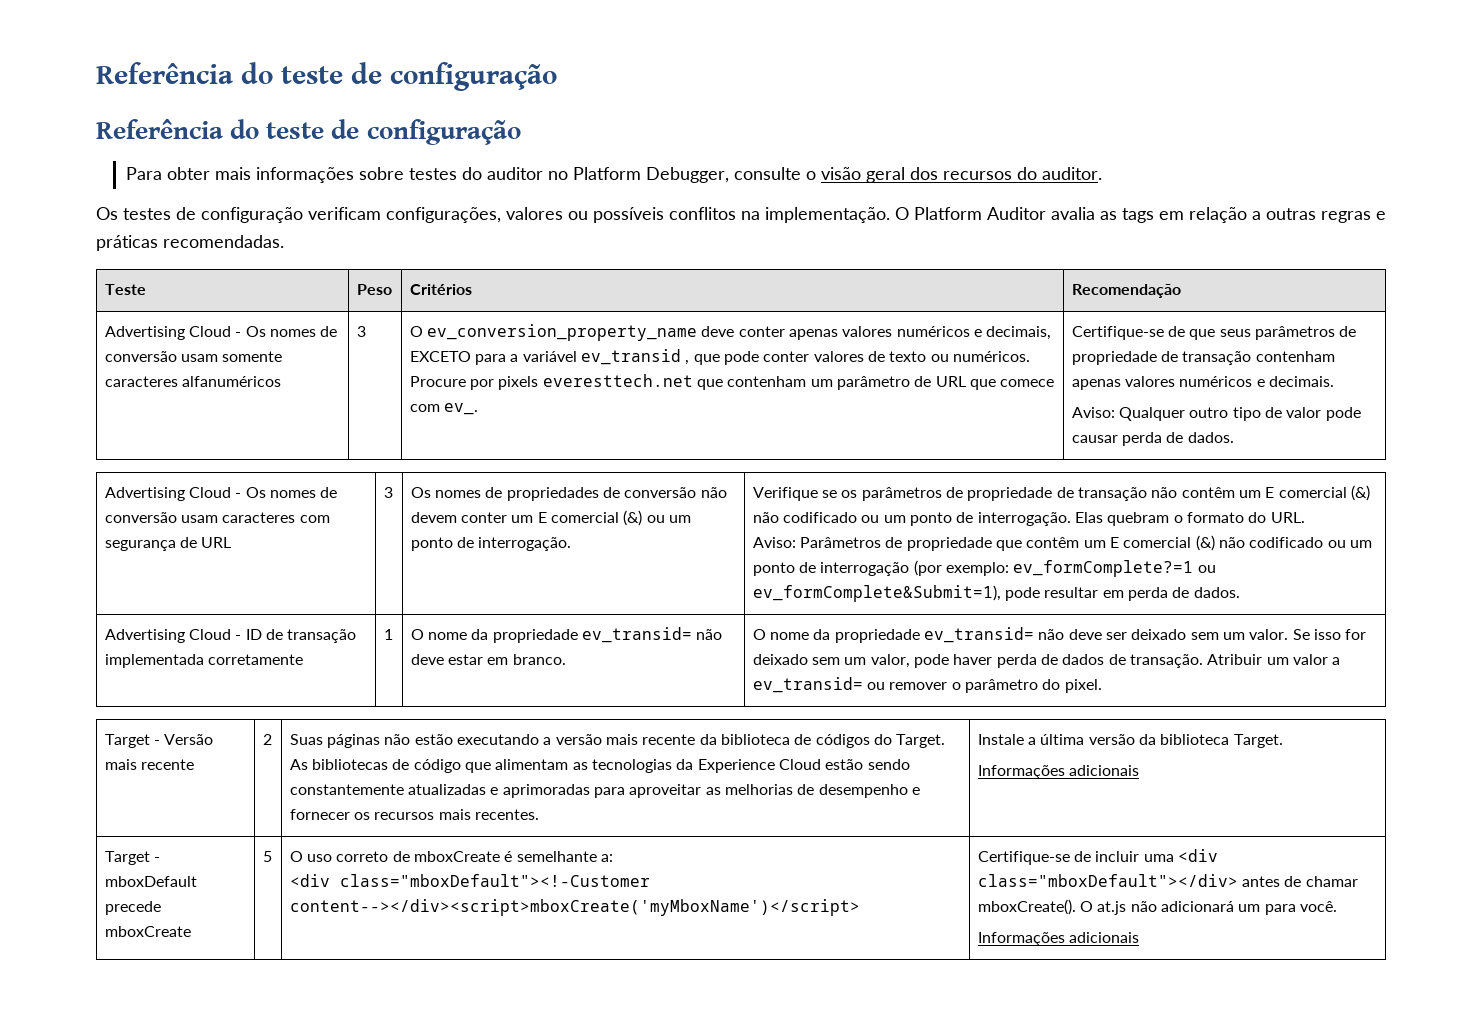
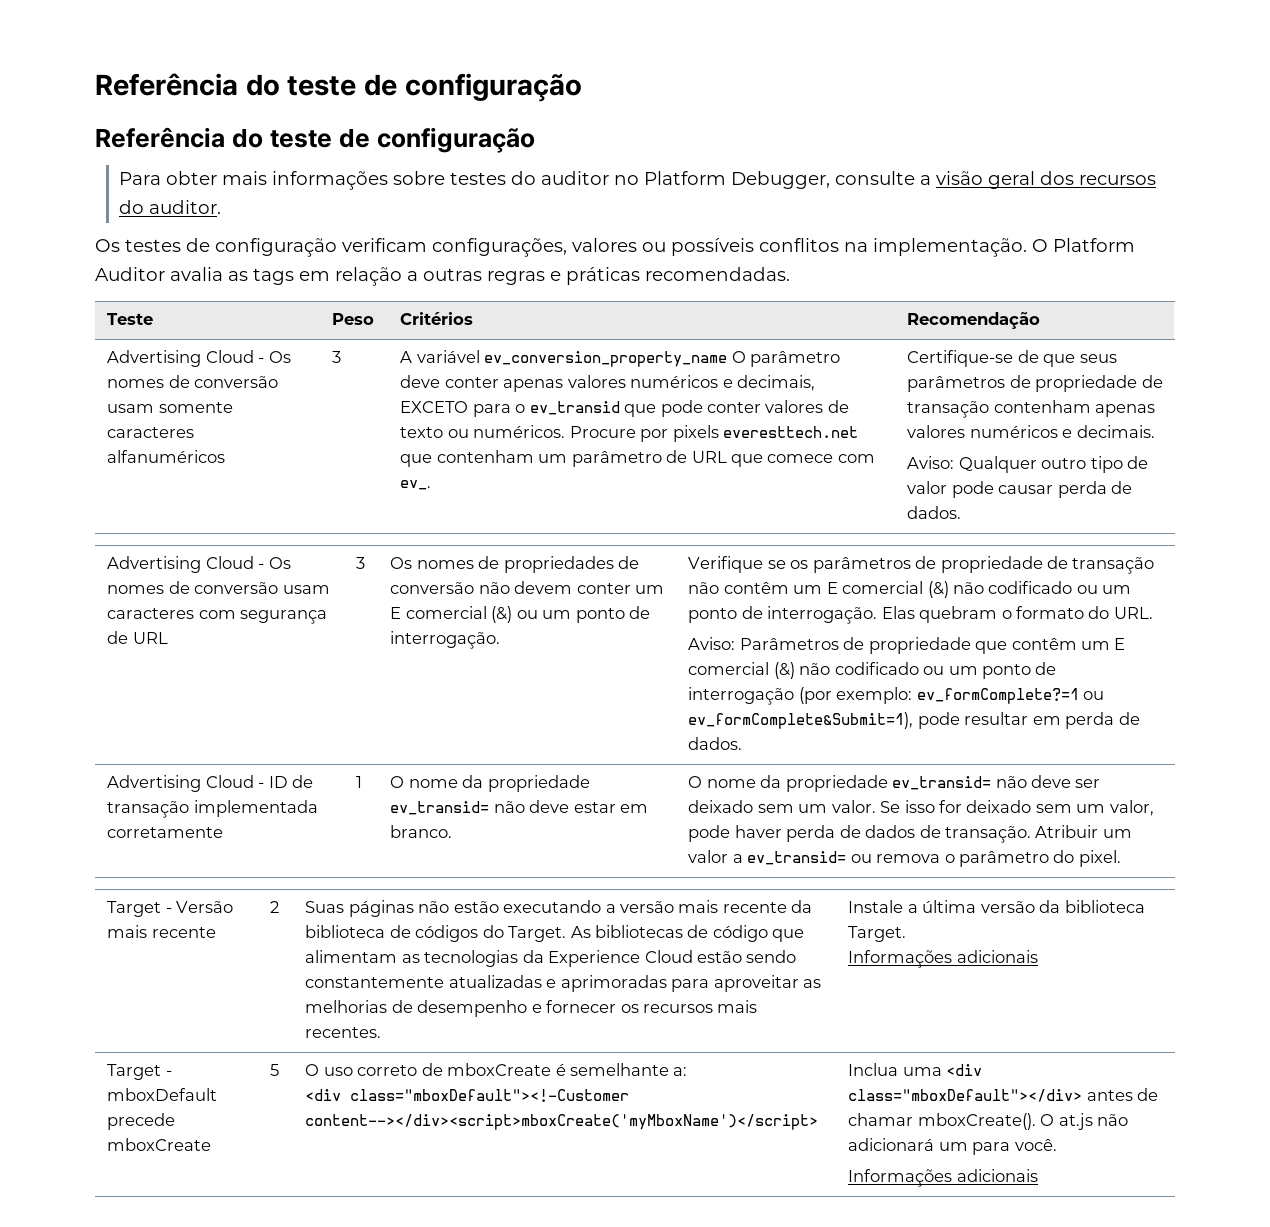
[805,171,816,180] o -> [919,175,931,185] a
[409,324,698,341] O ev_conversion_property_name -> [400,350,841,367] A variável ev_conversion_property_name O parâmetro
[510,349,690,365] a variável ev_transid , -> [515,401,620,415] o ev_transid
[889,682,948,690] remover -> [876,854,941,863] remova
[977,851,1140,865] Certifique-se de incluir -> [848,1063,899,1076] Inclua

